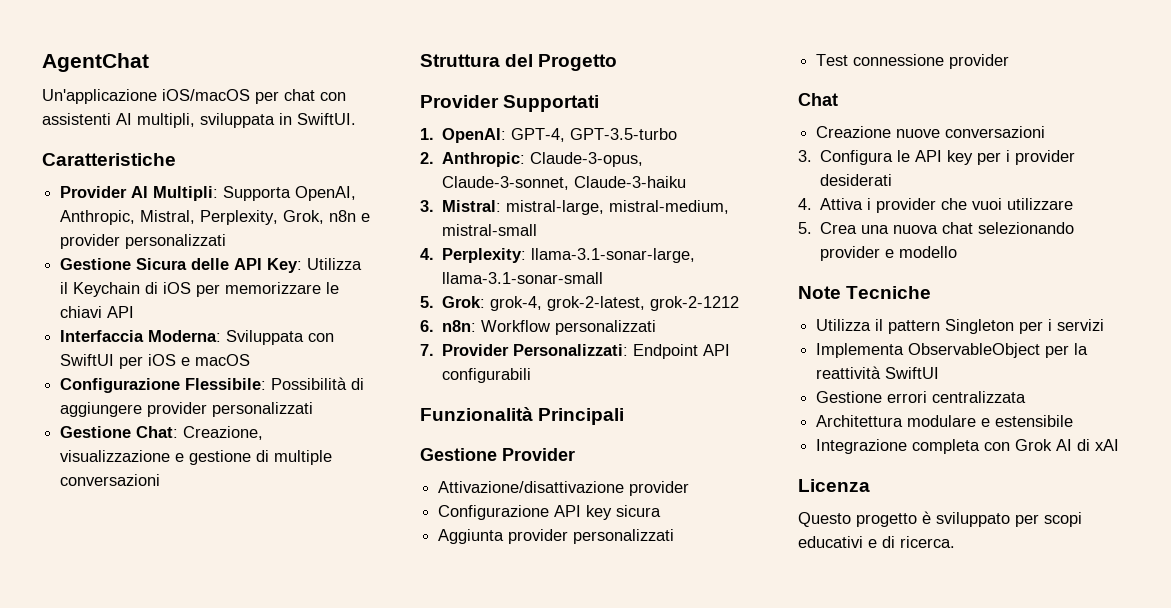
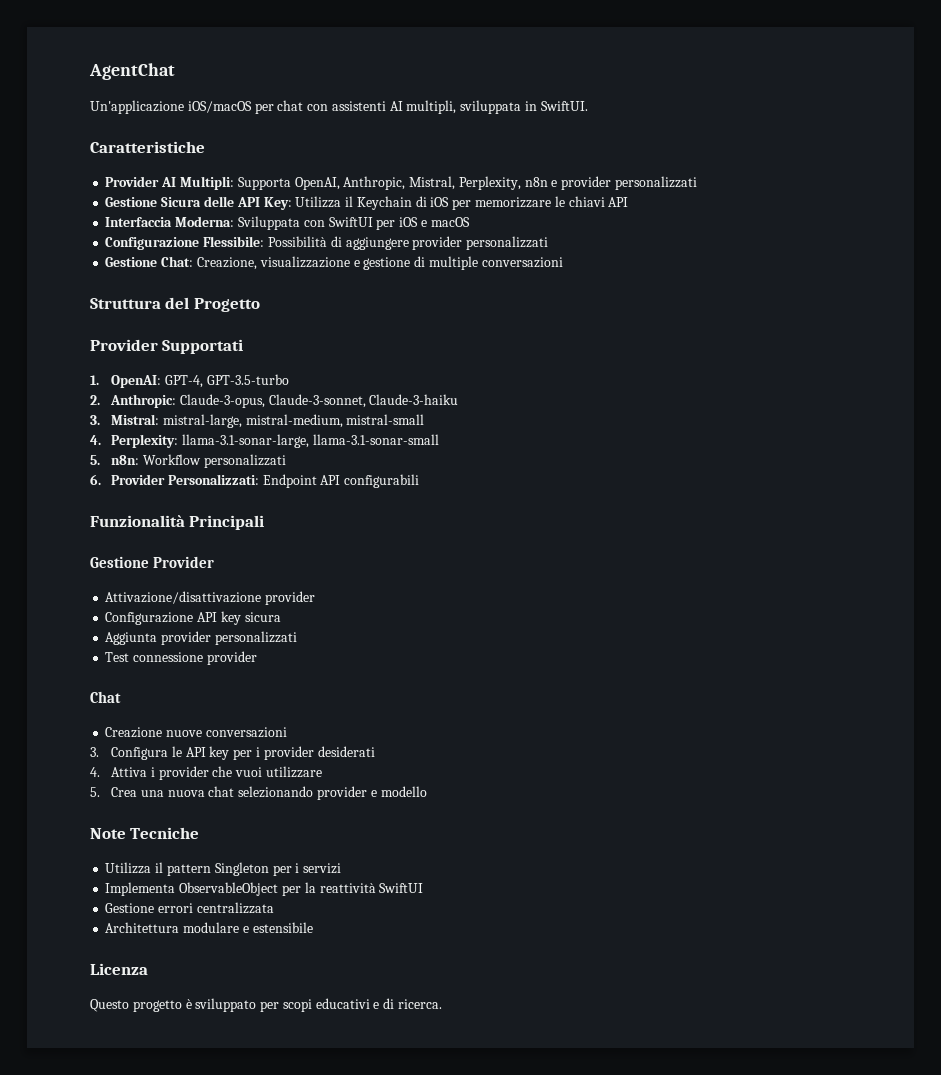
[283,210,325,224] Grok, -> (521, 183) none
[442,296,740,311] [420,320,434,332] Grok: grok-4, grok-2-latest, grok-2-1212 // 6. -> (100, 460) none
[420,344,434,356] 7. -> [90,474,101,485] 6.
[816,439,1120,454] // Integrazione completa con Grok AI di xAI -> (313, 927) none

